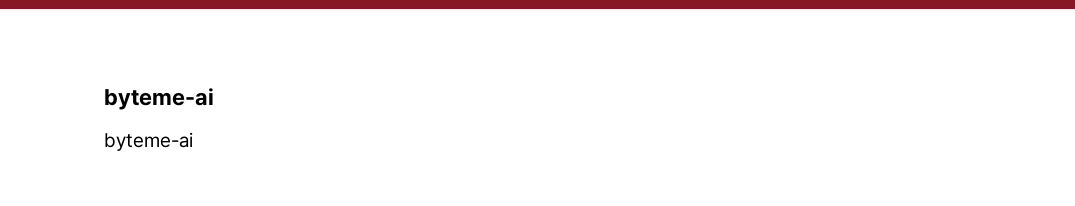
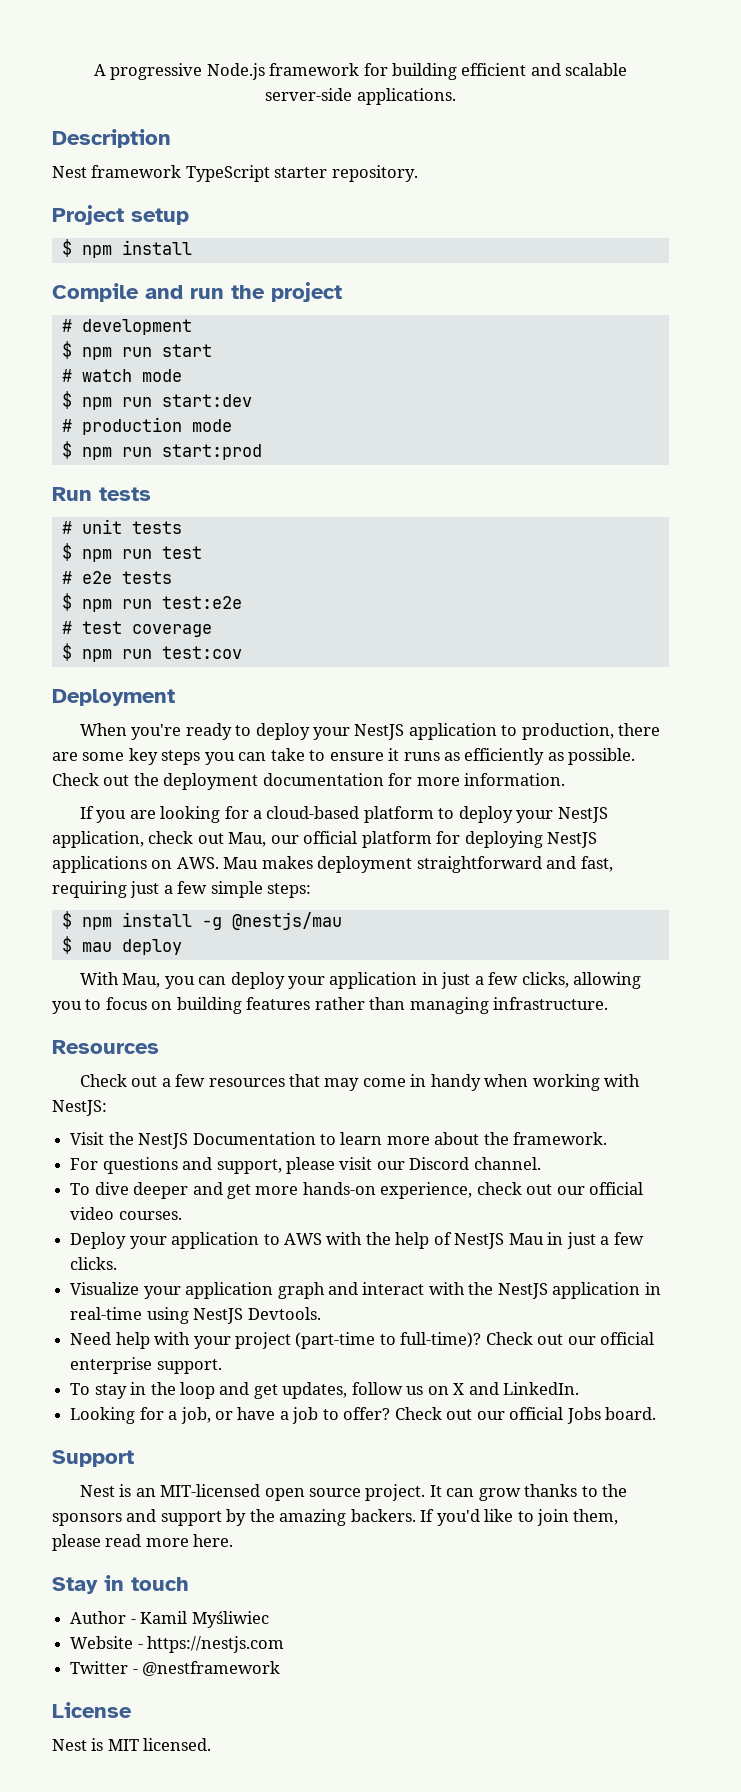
[104,88,214,110] [104,132,193,151] byteme-ai // byteme-ai -> [93,63,628,80] [265,88,456,105] [52,129,171,148] [52,165,418,182] [52,205,189,225] [61,239,192,258] [52,282,342,302] [61,319,192,335] [61,341,212,360] [61,369,182,382] [61,391,252,410] [61,417,232,435] [61,441,262,460] [52,487,151,501] [61,519,182,534] [61,543,202,562] [61,571,172,584] [61,593,242,612] [61,621,212,637] [61,643,242,662] [52,689,175,706] [79,723,661,740] [52,748,636,765] [52,773,566,790] [79,806,608,823] [52,831,598,848] [52,856,613,873] [52,881,312,898] [61,911,342,930] [61,936,182,955] [79,972,642,989] [52,997,609,1014] [52,1040,159,1054] [79,1074,641,1091] [52,1100,107,1116] [70,1132,608,1149] [70,1157,541,1174] [70,1182,644,1199] [70,1207,182,1220] [70,1232,644,1249] [70,1257,118,1270] [70,1282,661,1299] [70,1307,321,1324] [70,1332,655,1349] [70,1357,222,1374] [70,1382,580,1399] [70,1407,656,1424] [52,1450,134,1467] [79,1484,628,1501] [52,1509,619,1526] [52,1534,234,1551] [52,1575,189,1594] [70,1611,269,1628] [70,1636,285,1653] [70,1661,281,1676] [52,1702,132,1718] [52,1738,212,1751] A progressive Node.js framework for building efficient and scalable server-side applications. // Description // Nest framework TypeScript starter repository. // Project setup // $ npm install // Compile and run the project // # development // $ npm run start // # watch mode // $ npm run start:dev // # production mode // $ npm run start:prod // Run tests // # unit tests // $ npm run test // # e2e tests // $ npm run test:e2e // # test coverage // $ npm run test:cov // Deployment // When you're ready to deploy your NestJS application to production, there are some key steps you can take to ensure it runs as efficiently as possible. Check out the deployment documentation for more information. // If you are looking for a cloud-based platform to deploy your NestJS application, check out Mau, our official platform for deploying NestJS applications on AWS. Mau makes deployment straightforward and fast, requiring just a few simple steps: // $ npm install -g @nestjs/mau // $ mau deploy // With Mau, you can deploy your application in just a few clicks, allowing you to focus on building features rather than managing infrastructure. // Resources // Check out a few resources that may come in handy when working with NestJS: // Visit the NestJS Documentation to learn more about the framework. // For questions and support, please visit our Discord channel. // To dive deeper and get more hands-on experience, check out our official video courses. // Deploy your application to AWS with the help of NestJS Mau in just a few clicks. // Visualize your application graph and interact with the NestJS application in real-time using NestJS Devtools. // Need help with your project (part-time to full-time)? Check out our official enterprise support. // To stay in the loop and get updates, follow us on X and LinkedIn. // Looking for a job, or have a job to offer? Check out our official Jobs board. // Support // Nest is an MIT-licensed open source project. It can grow thanks to the sponsors and support by the amazing backers. If you'd like to join them, please read more here. // Stay in touch // Author - Kamil Myśliwiec // Website - https://nestjs.com // Twitter - @nestframework // License // Nest is MIT licensed.

